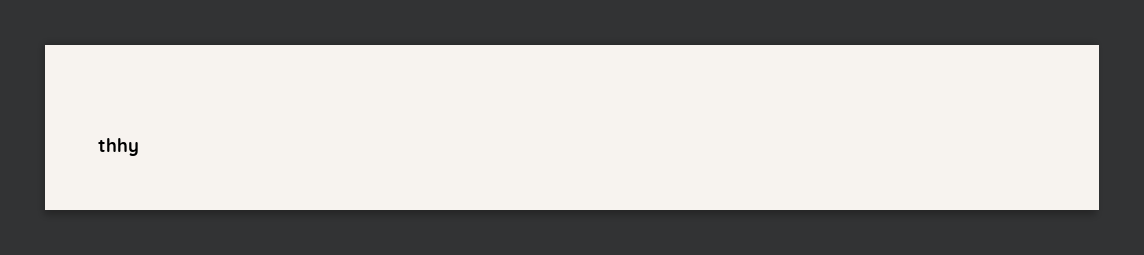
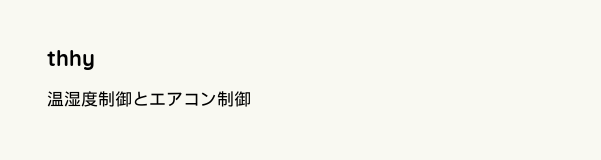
(139, 147) none -> [47,91,251,107] // 温湿度制御とエアコン制御

